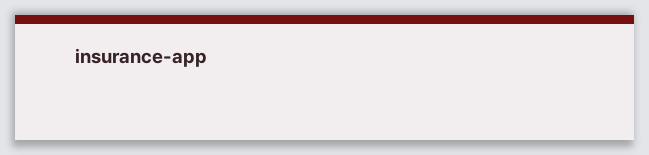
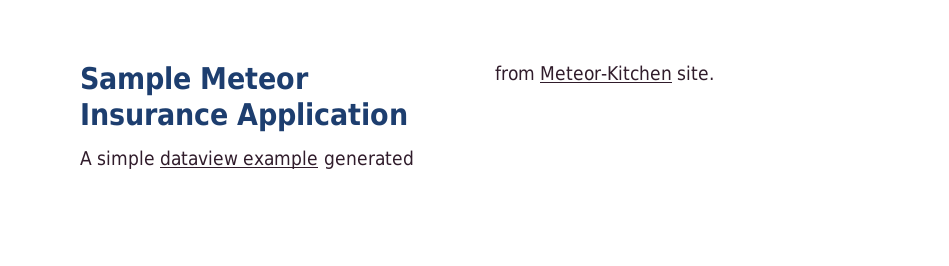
[75,48,207,67] insurance-app -> [80,66,309,96] [80,102,408,132] [80,150,414,169] [495,65,715,81] Sample Meteor Insurance Application // A simple dataview example generated from Meteor-Kitchen site.

